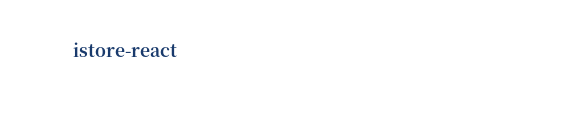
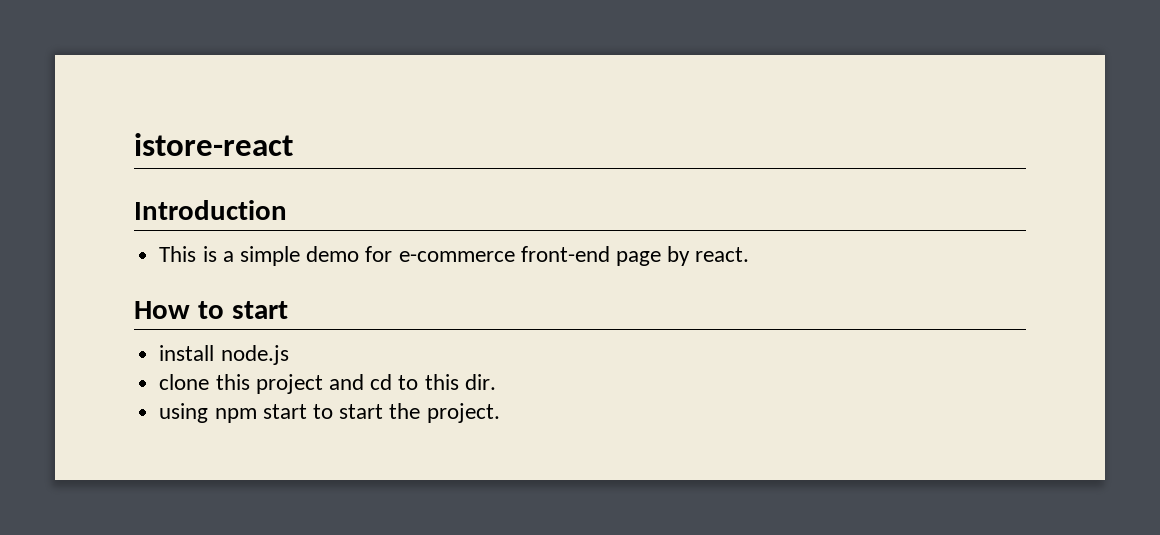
(177, 49) none -> [134,200,287,220] [159,246,750,266] [134,301,288,319] [159,345,289,365] [159,374,496,394] [159,403,500,423] // Introduction // This is a simple demo for e-commerce front-end page by react. // How to start // install node.js // clone this project and cd to this dir. // using npm start to start the project.

